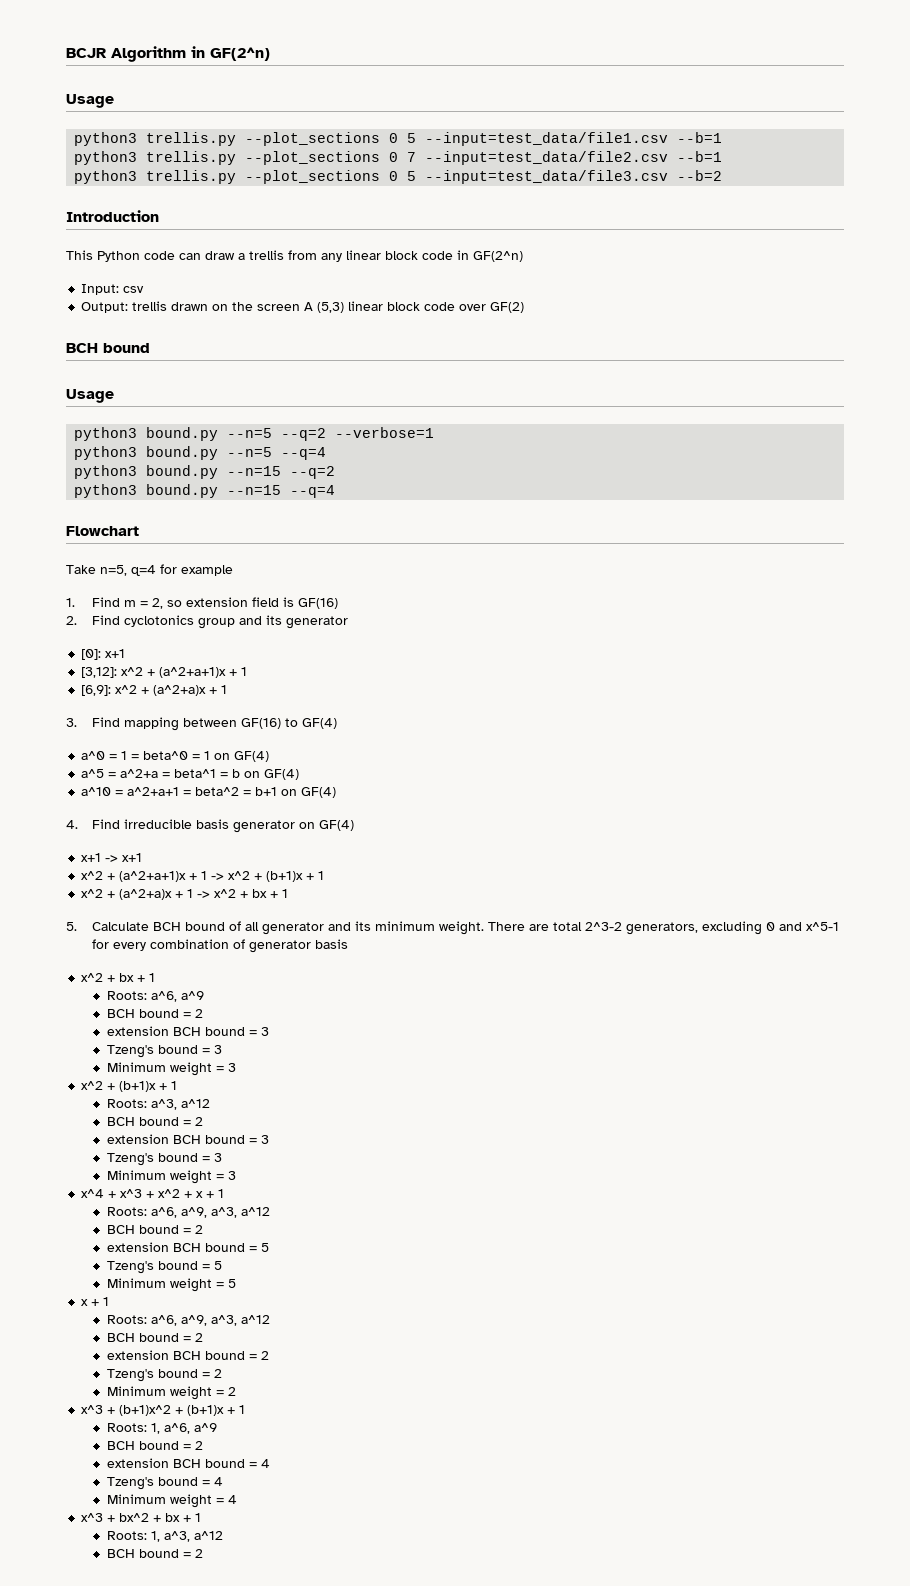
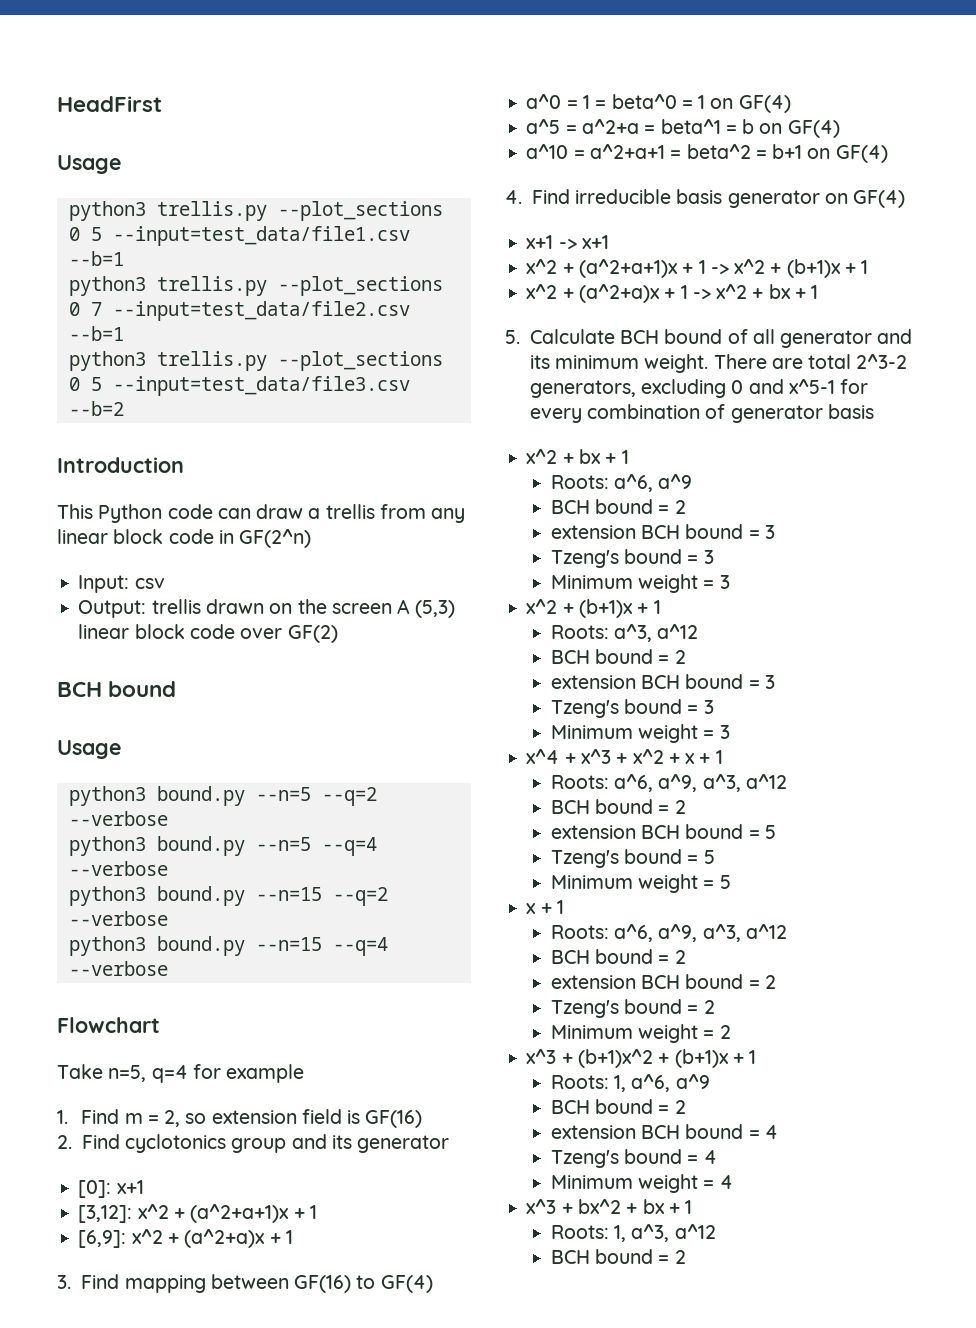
[66,46,270,62] BCJR Algorithm in GF(2^n) -> [57,96,162,112] HeadFirst
[335,427,435,438] --verbose=1 -> [68,811,168,826] --verbose
(327, 453) none -> [68,861,168,876] --verbose
(336, 472) none -> [68,911,168,926] --verbose
(336, 491) none -> [68,961,168,976] --verbose

